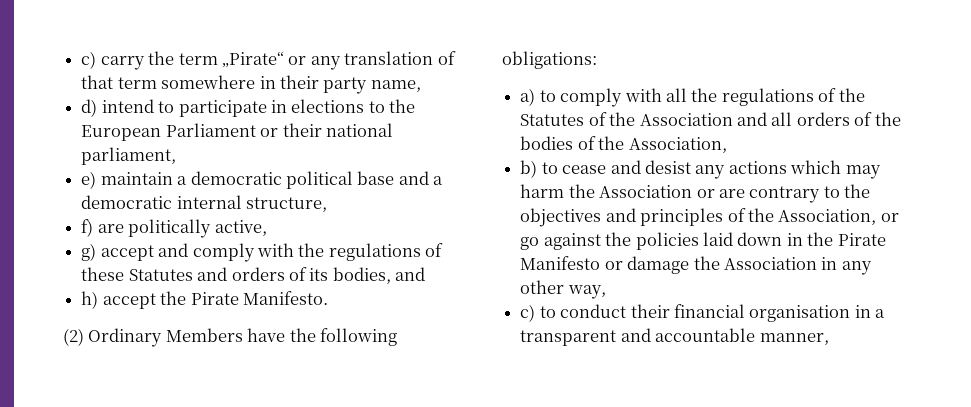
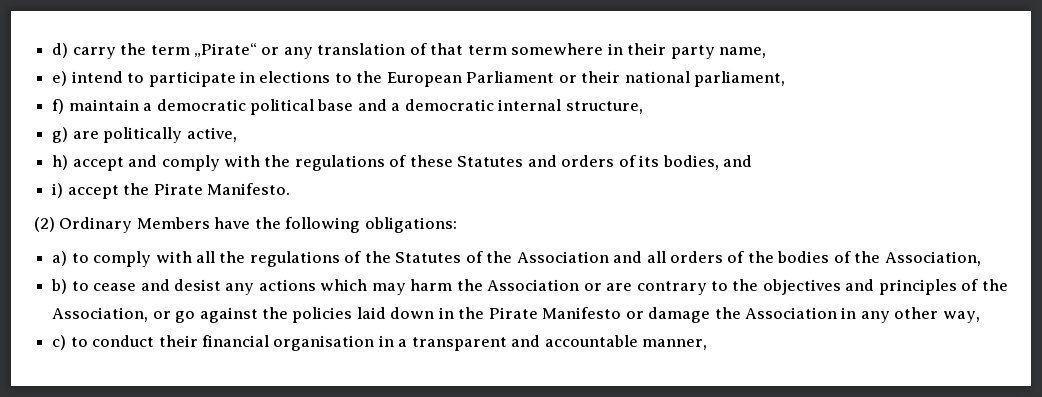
[81,51,97,69] c) -> [52,43,69,58] d)
[81,99,98,117] d) -> [52,71,68,86] e)
[81,171,97,189] e) -> [52,99,65,114] f)
[81,219,94,237] f) -> [52,127,69,143] g)
[81,243,97,261] g) -> [52,155,69,170] h)
[81,291,99,309] h) -> [52,183,64,198] i)

